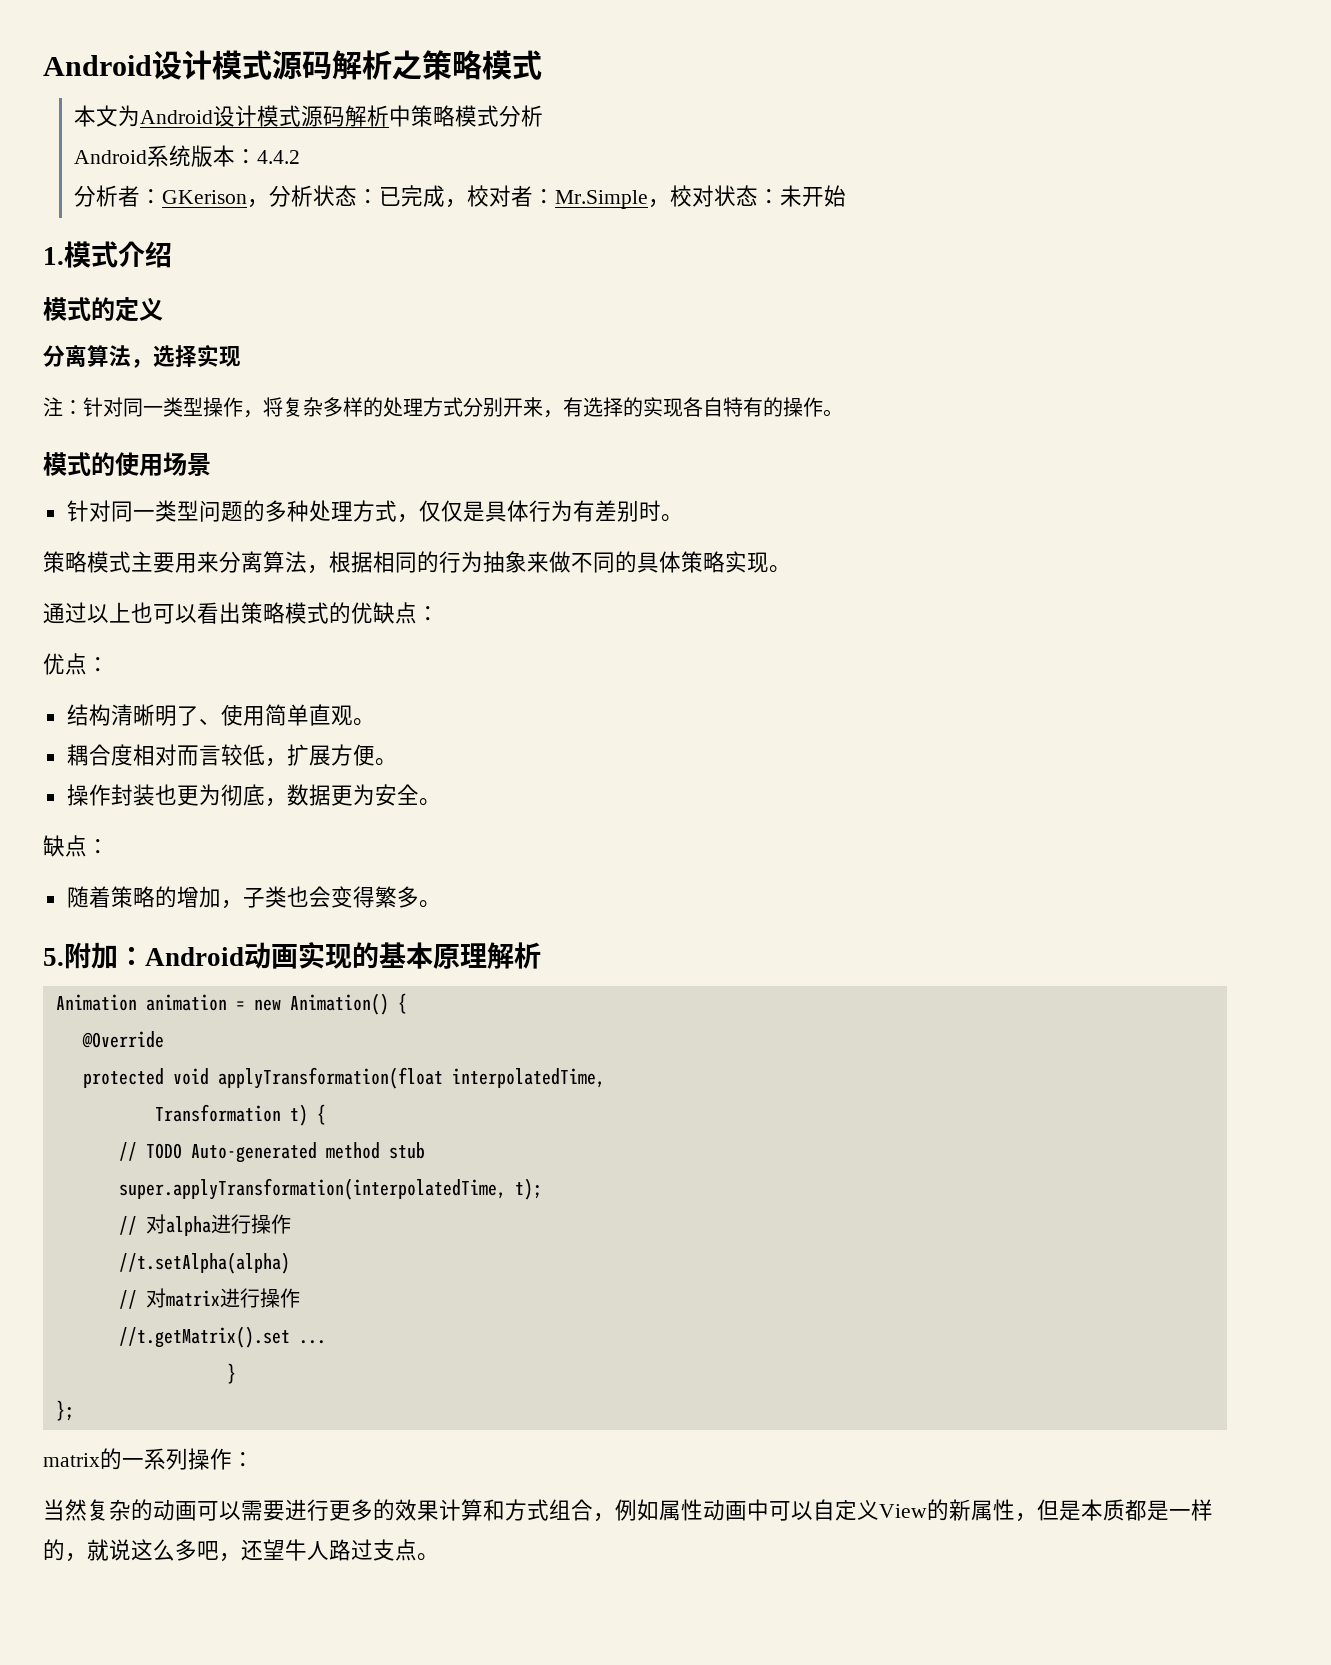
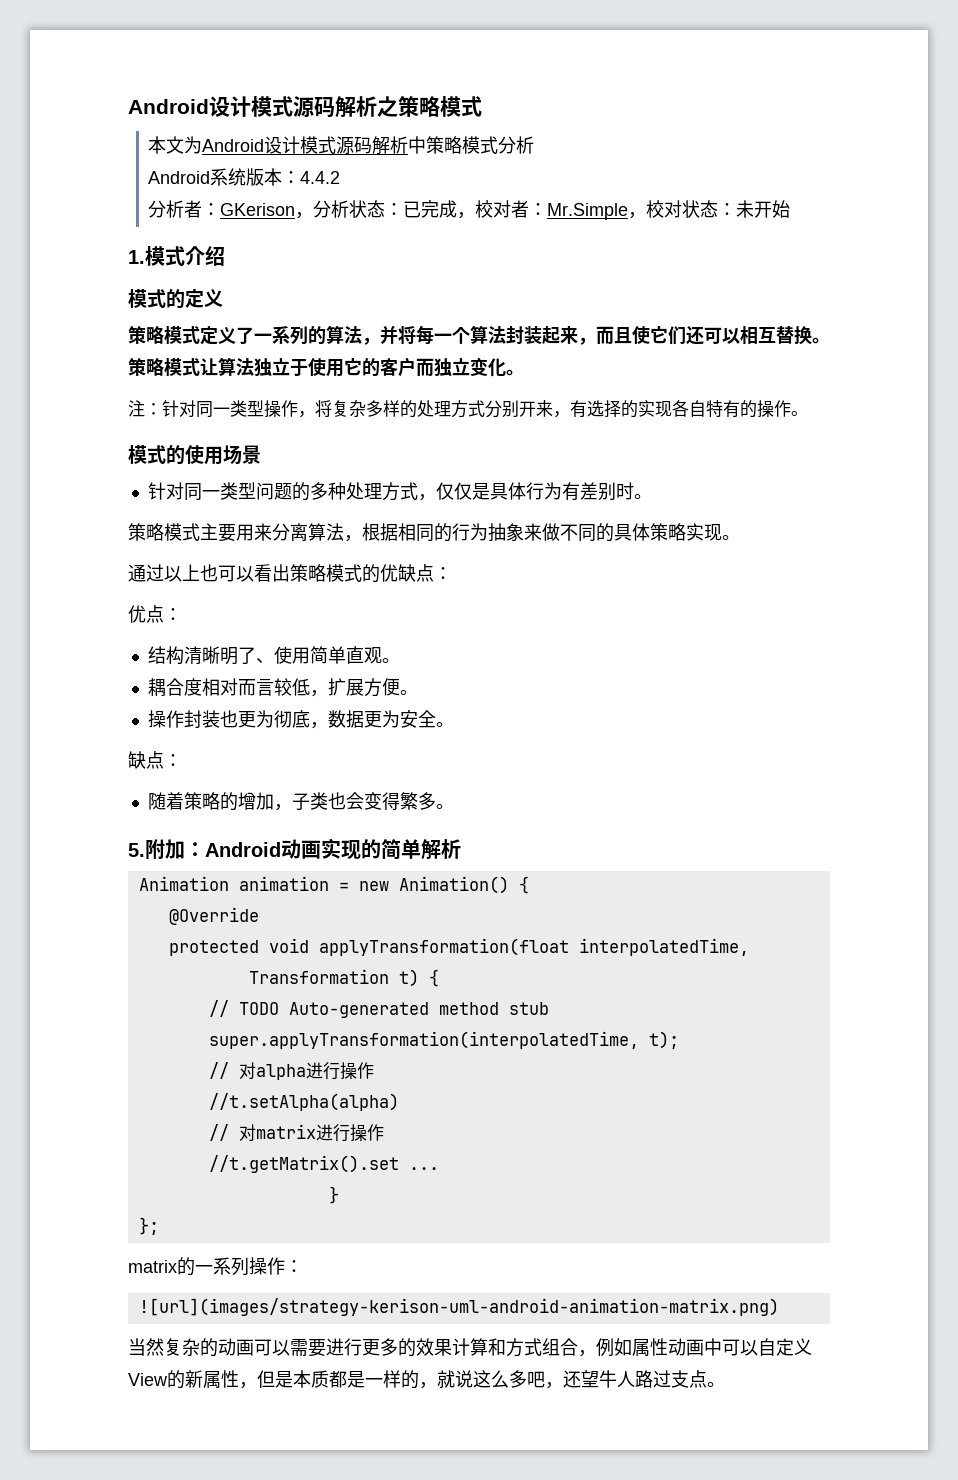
[43,344,241,368] 分离算法，选择实现 -> [128,325,830,345] [128,357,524,377] 策略模式定义了一系列的算法，并将每一个算法封装起来，而且使它们还可以相互替换。策略模式让算法独立于使用它的客户而独立变化。
[379,942,487,969] 基本原理 -> [381,839,421,860] 简单
(254, 1459) none -> [138,1298,779,1316] // ![url](images/strategy-kerison-uml-android-animation-matrix.png)

